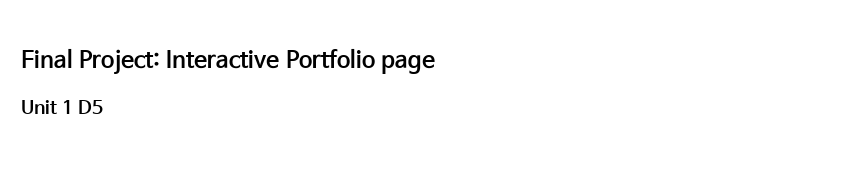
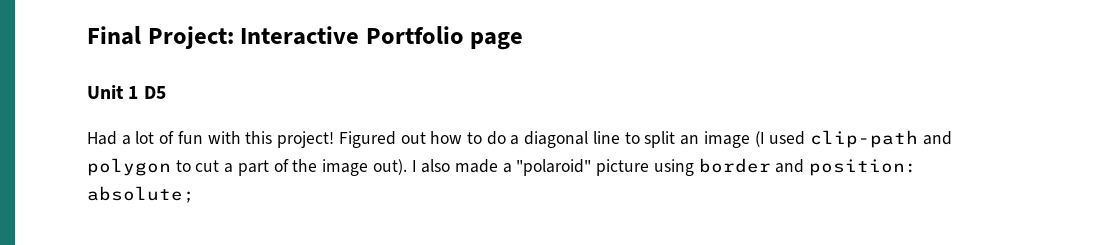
(103, 107) none -> [87,130,952,148] [87,158,918,176] [87,186,195,203] // Had a lot of fun with this project! Figured out how to do a diagonal line to split an image (I used clip-path and polygon to cut a part of the image out). I also made a "polaroid" picture using border and position: absolute;

